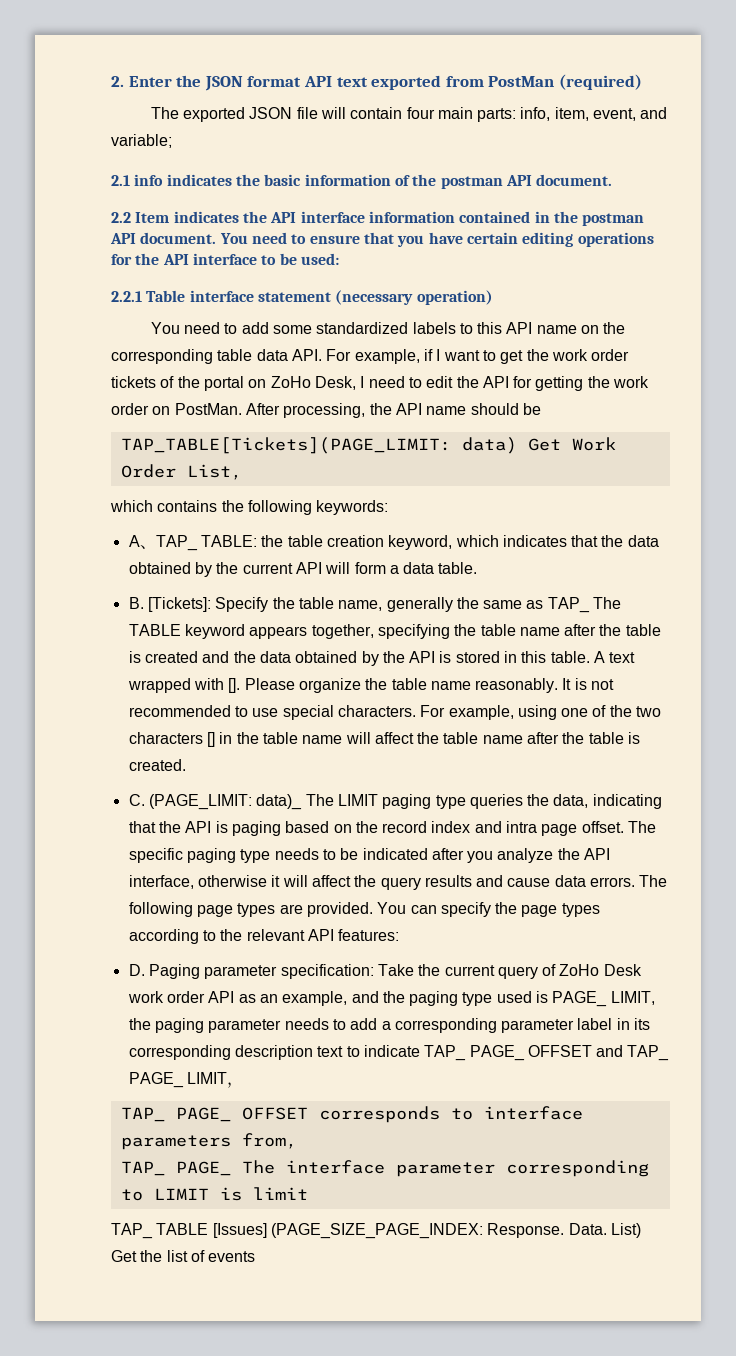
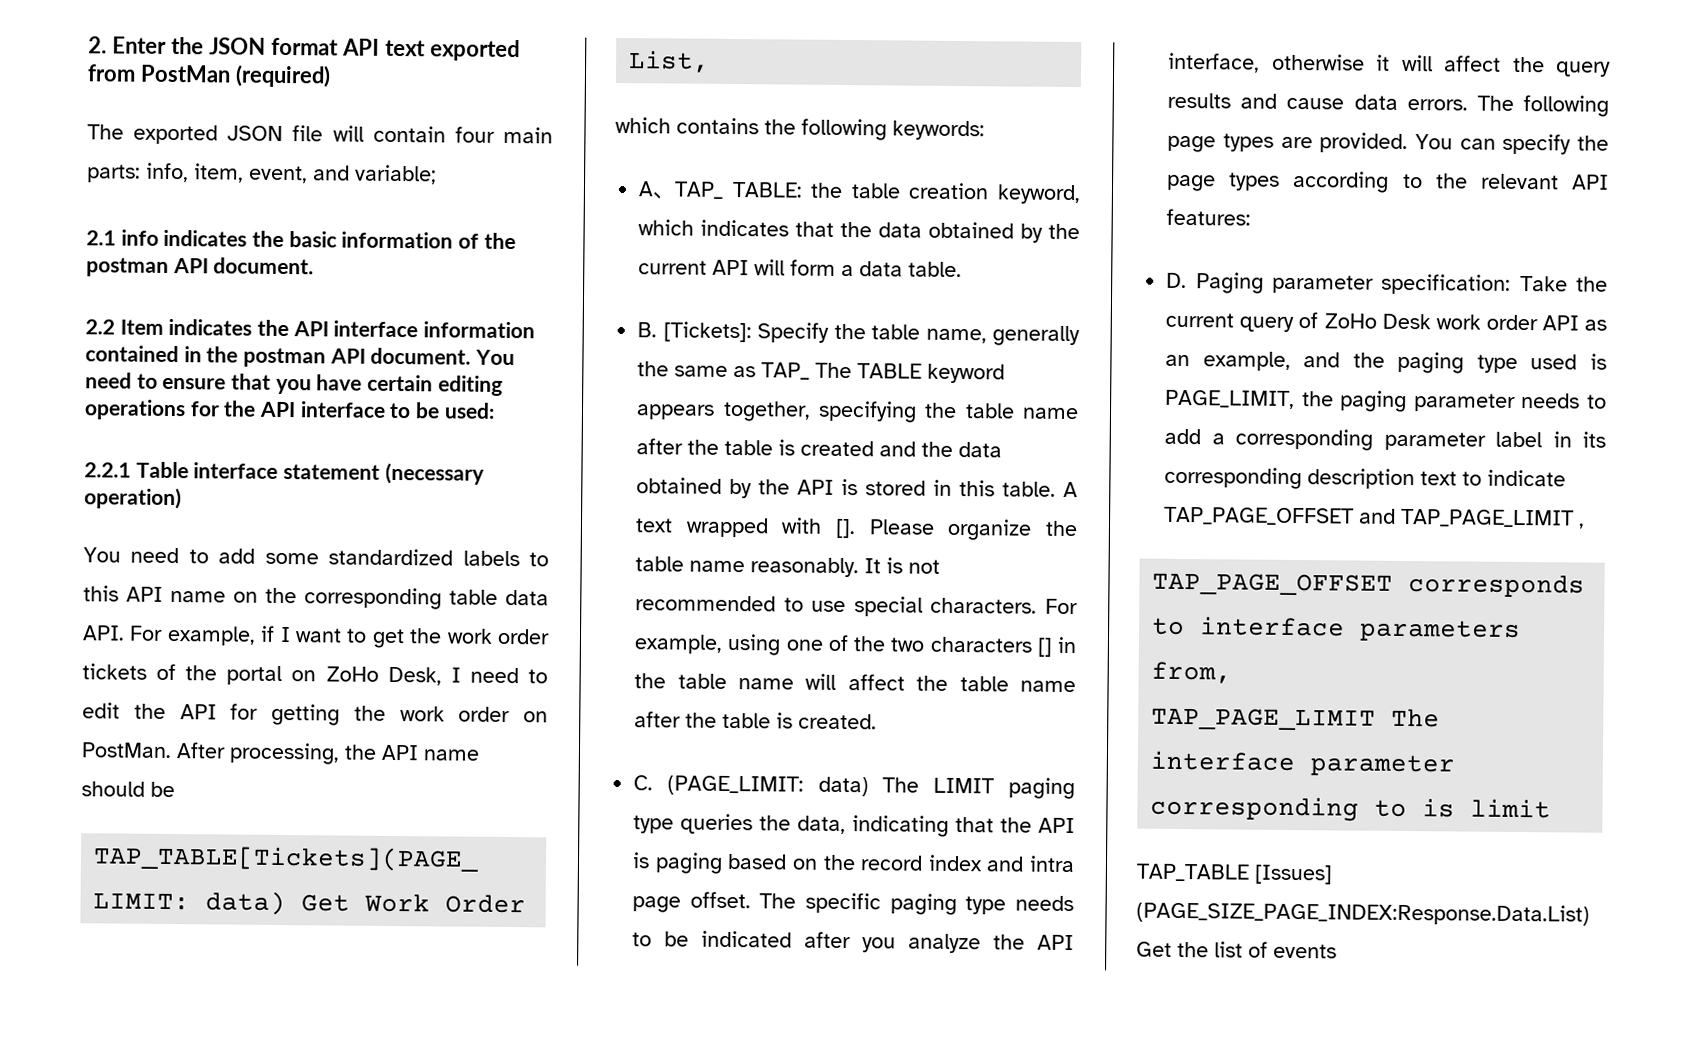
[256,794,303,810] data)_ -> [817,776,869,797] data)
[552,991,655,1007] PAGE_ LIMIT, -> [1165,389,1296,410] PAGE_LIMIT,
[424,1045,670,1061] [128,1072,243,1088] [120,1107,308,1122] TAP_ PAGE_ OFFSET and TAP_ PAGE_ LIMIT， // TAP_ PAGE_ OFFSET -> [1164,506,1586,529] [1152,572,1394,596] TAP_PAGE_OFFSET and TAP_PAGE_LIMIT , // TAP_PAGE_OFFSET
[120,1161,231,1176] TAP_ PAGE_ -> [1151,707,1377,731] TAP_PAGE_LIMIT
[153,1188,209,1200] LIMIT -> (1408, 808) none
[111,1223,641,1239] TAP_ TABLE [Issues] (PAGE_SIZE_PAGE_INDEX: Response. Data. List) -> [1136,863,1332,885] [1136,901,1590,926] TAP_TABLE [Issues] (PAGE_SIZE_PAGE_INDEX:Response.Data.List)

